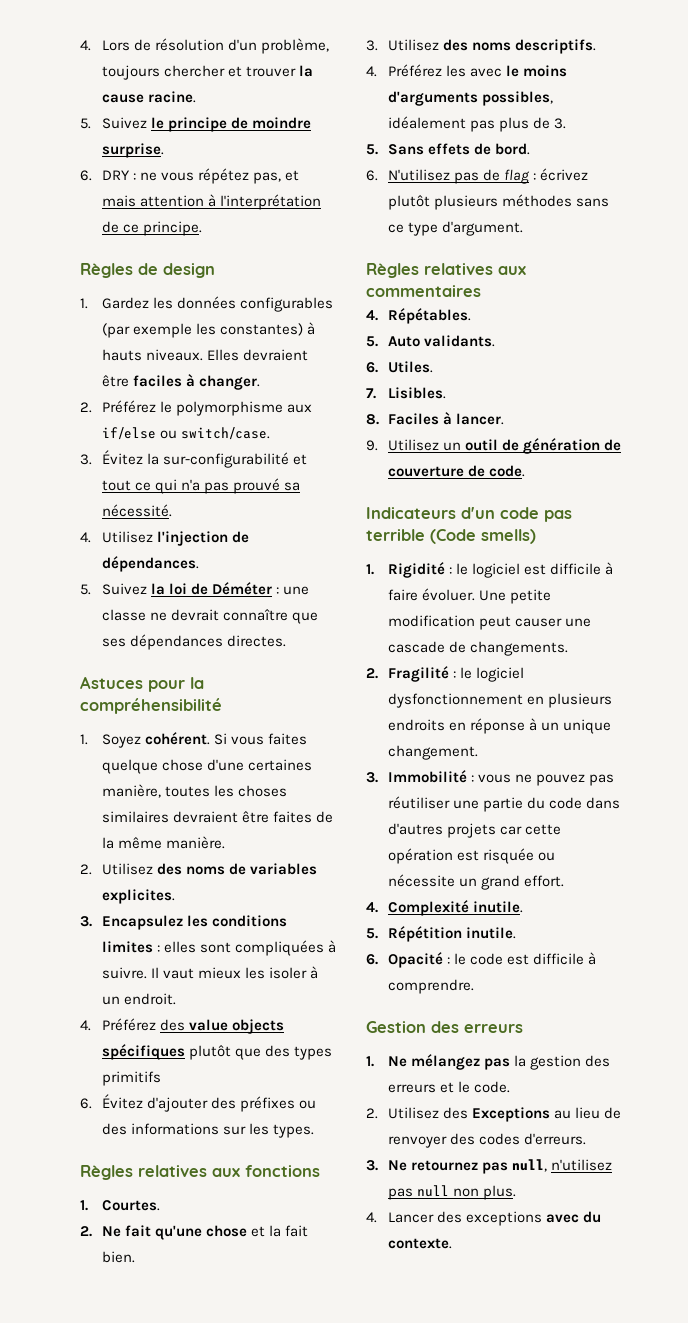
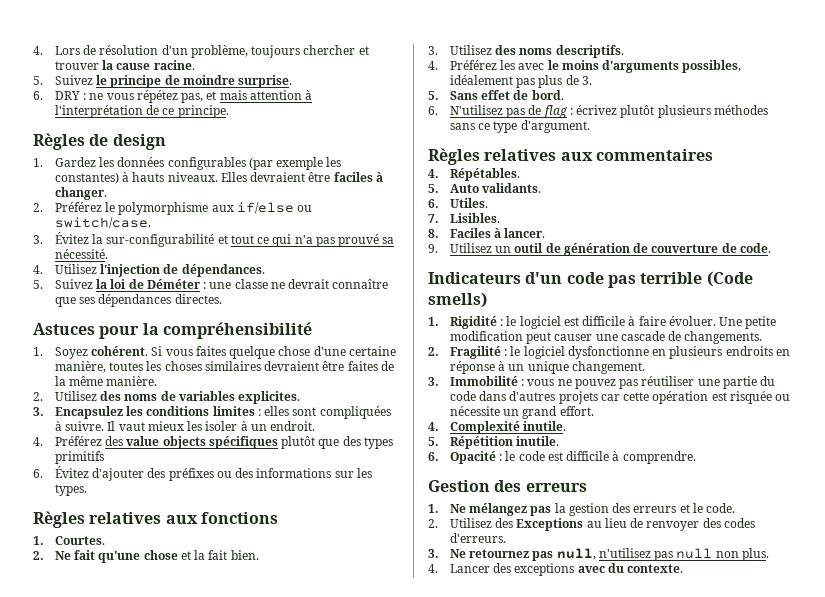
[247,759,312,771] certaines -> [348,346,396,356] certaine
[427,143,470,155] effets -> [481,90,511,100] effet
[387,693,523,708] dysfonctionnement -> [567,346,649,359] dysfonctionne

